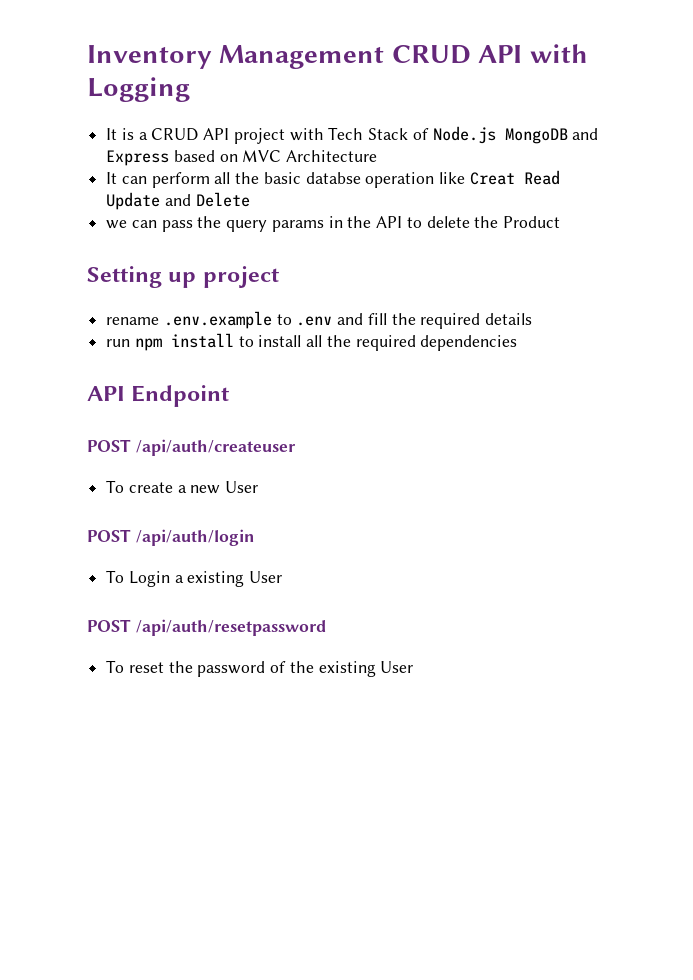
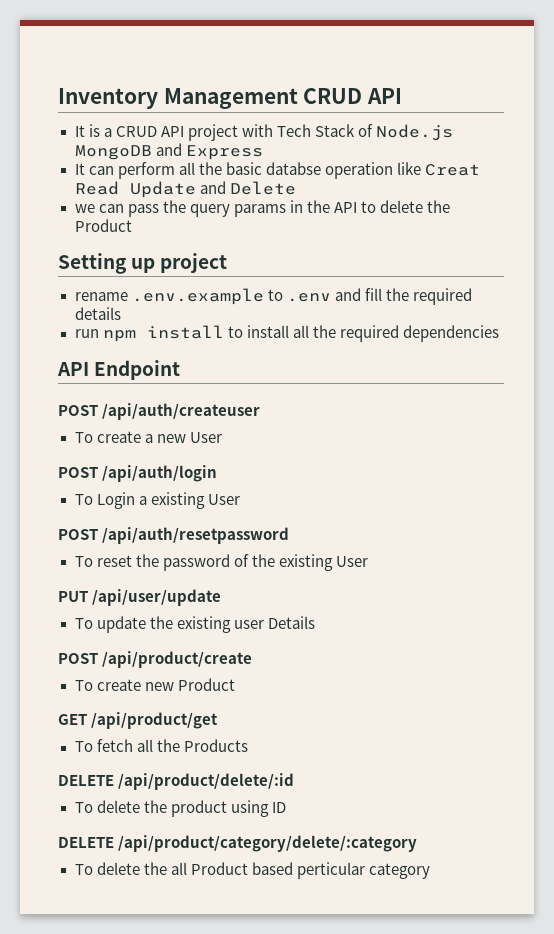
[529,44,588,63] [87,77,190,102] with Logging -> (403, 96) none
[173,150,378,162] based on MVC Architecture -> (263, 152) none
(414, 667) none -> [58,589,222,606] [74,616,315,633] [58,651,253,668] [74,678,235,691] [58,712,219,729] [74,739,248,752] [58,773,295,790] [74,800,286,817] [58,835,418,852] [74,862,430,879] // PUT /api/user/update // To update the existing user Details // POST /api/product/create // To create new Product // GET /api/product/get // To fetch all the Products // DELETE /api/product/delete/:id // To delete the product using ID // DELETE /api/product/category/delete/:category // To delete the all Product based perticular category

